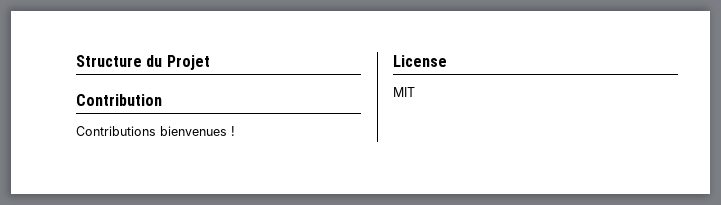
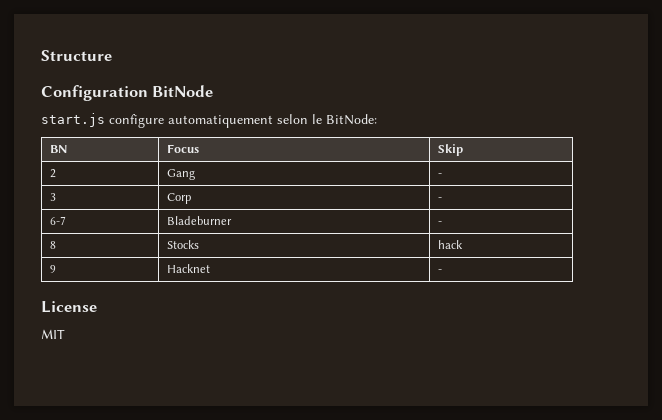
[146,55,210,70] [76,94,162,106] [76,126,235,136] du Projet // Contribution // Contributions bienvenues ! -> [41,85,214,101] [41,113,377,128] [50,145,68,153] [167,144,200,153] [438,144,464,156] [50,169,57,178] [167,169,196,180] [438,173,443,177] [50,193,57,201] [167,193,193,204] [438,197,443,201] [50,216,67,225] [167,216,233,225] [438,221,443,225] [50,241,57,249] [167,240,200,249] [438,240,464,249] [50,265,57,273] [167,264,211,273] [438,269,443,273] // Configuration BitNode // start.js configure automatiquement selon le BitNode: // BN | Focus | Skip // 2 | Gang | - // 3 | Corp | - // 6-7 | Bladeburner | - // 8 | Stocks | hack // 9 | Hacknet | -

